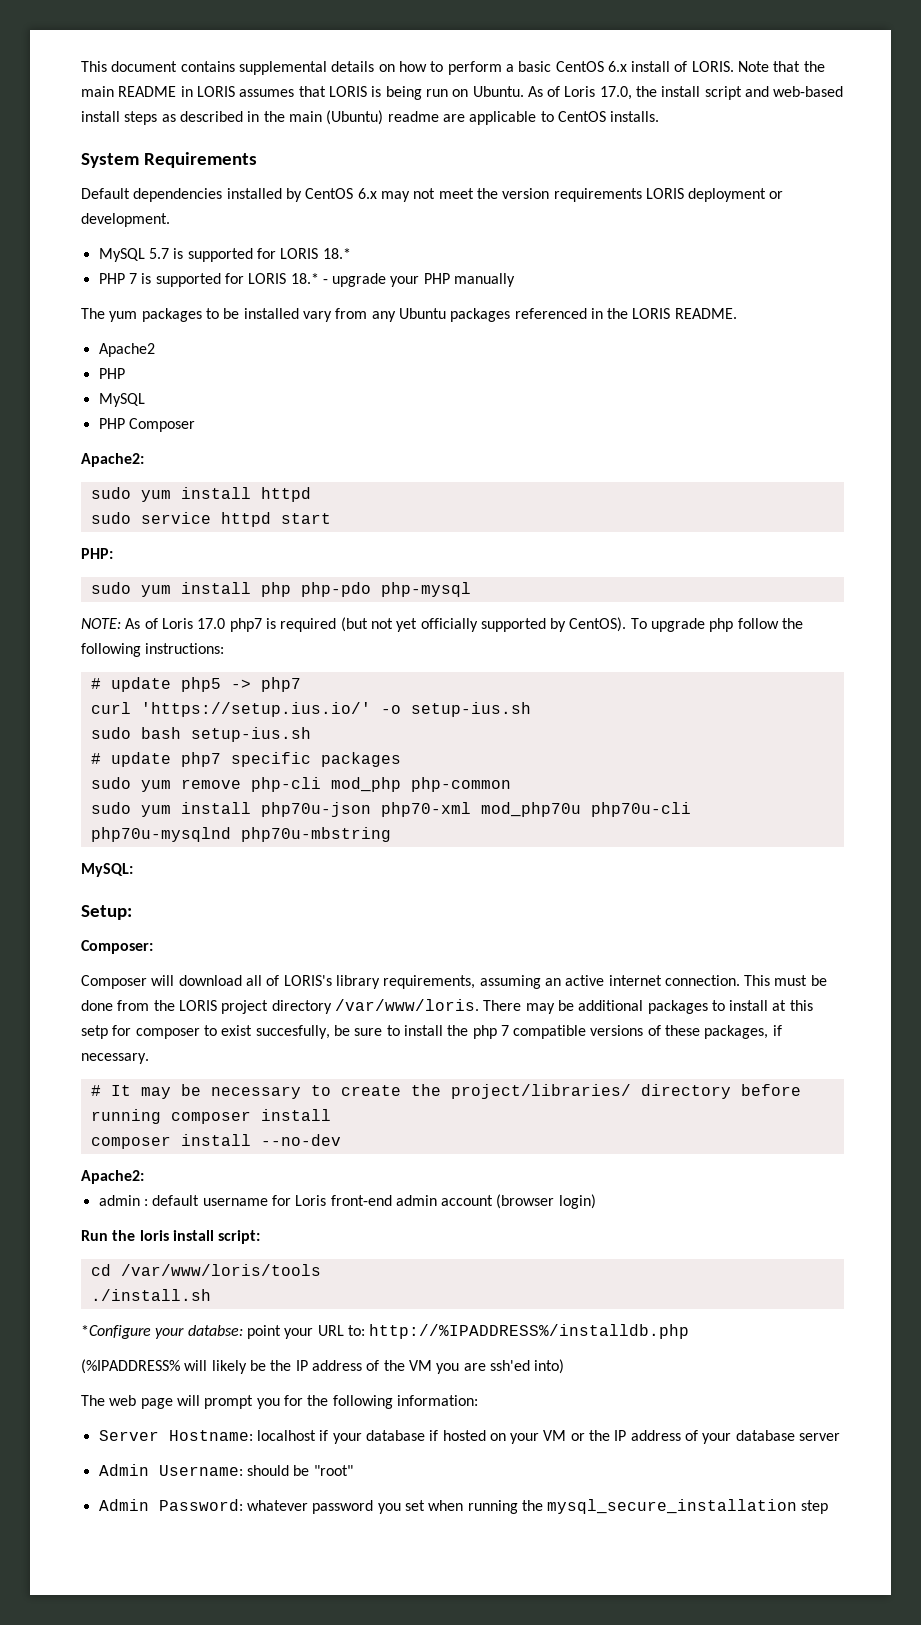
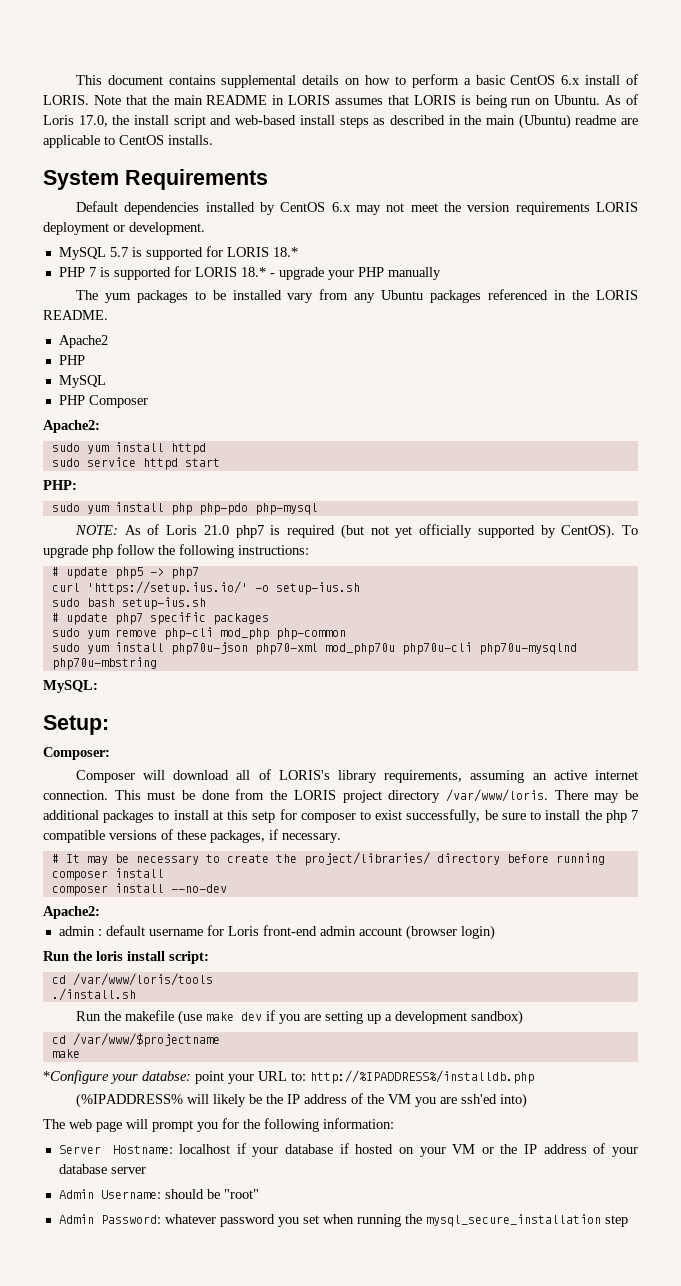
[197,618,226,629] 17.0 -> [203,525,229,535] 21.0
[255,1025,330,1039] succesfully, -> [406,809,481,823] successfully,
(211, 1295) none -> [75,1010,523,1025] [51,1033,220,1047] [51,1049,80,1058] // Run the makefile (use make dev if you are setting up a development sandbox) // cd /var/www/$projectname // make

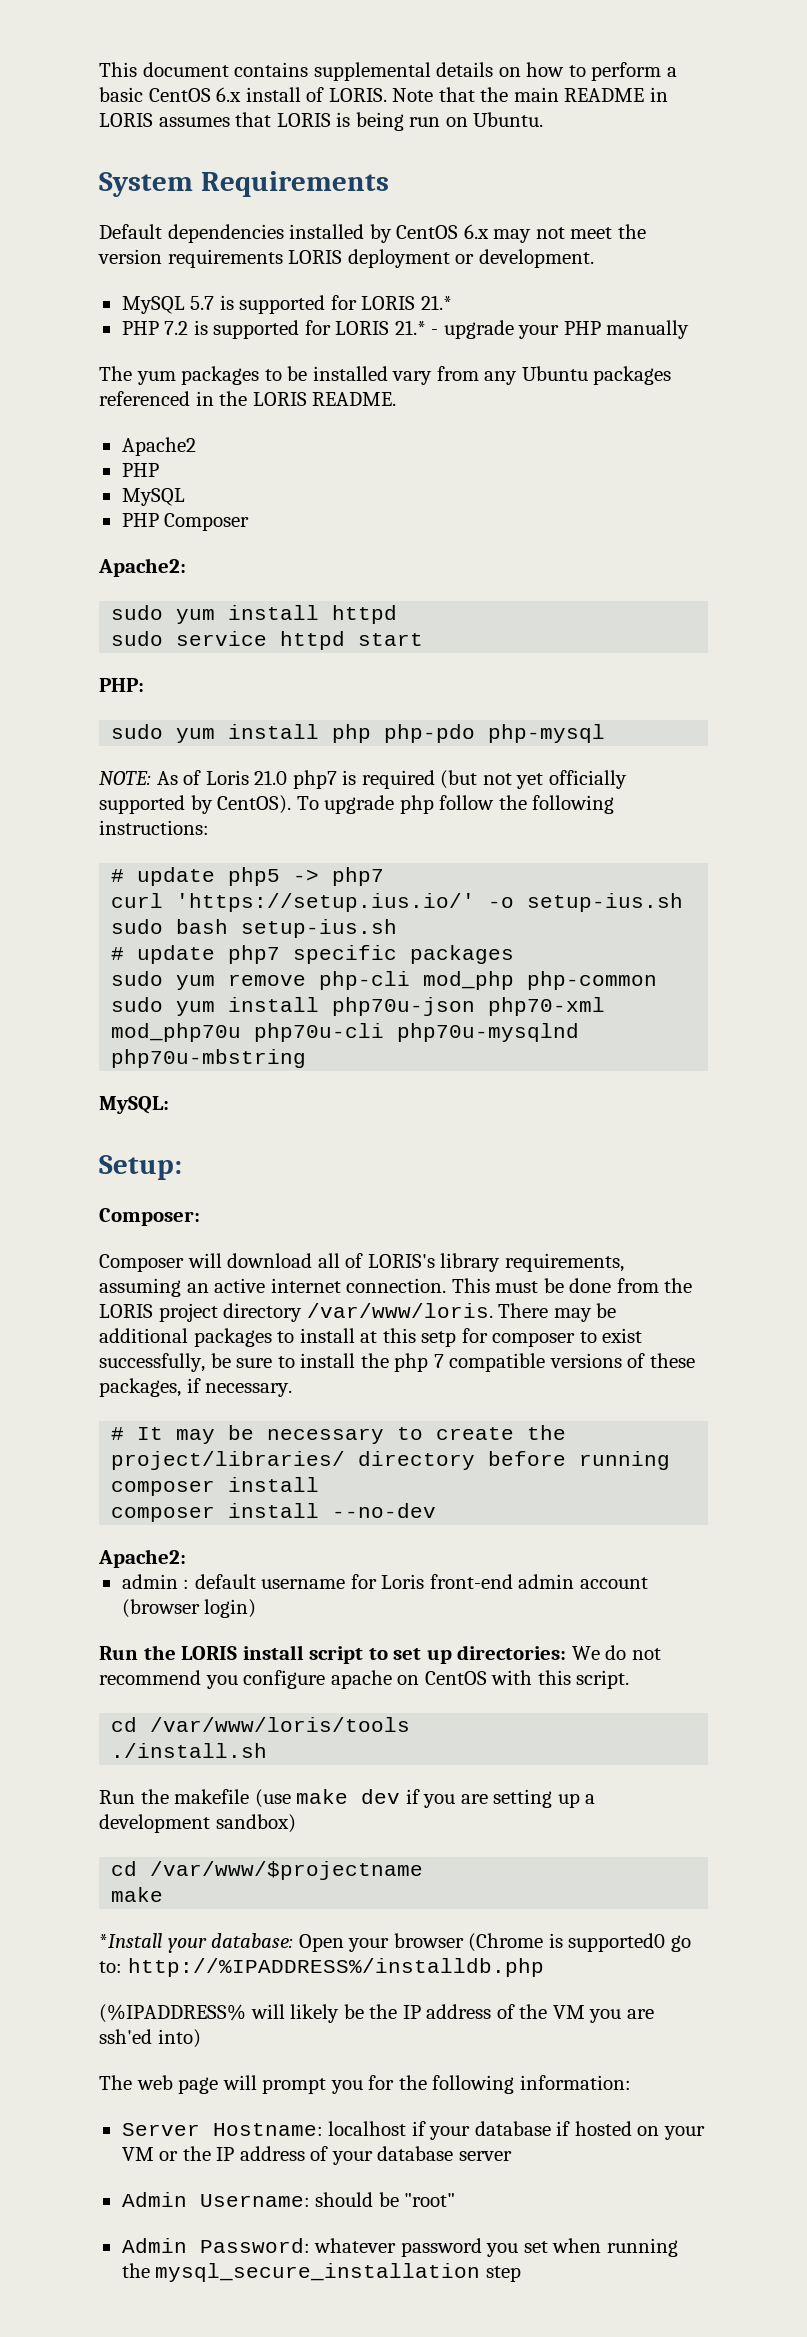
[605,94,638,105] [43,114,638,129] [43,135,213,148] As of Loris 17.0, the install script and web-based install steps as described in the main (Ubuntu) readme are applicable to CentOS installs. -> (544, 119) none
[272,247,298,257] [58,266,266,280] 18.* // PHP 7 is supported for LORIS 18.* -> [420,295,452,310] [121,320,426,339] 21.* // PHP 7.2 is supported for LORIS 21.*
[96,951,209,964] loris install script: -> [181,1645,661,1664] [99,1670,630,1689] LORIS install script to set up directories: We do not recommend you configure apache on CentOS with this script.
[43,1070,287,1084] *Configure your databse: point your URL -> [99,1933,691,1953] *Install your database: Open your browser (Chrome is supported0 go

